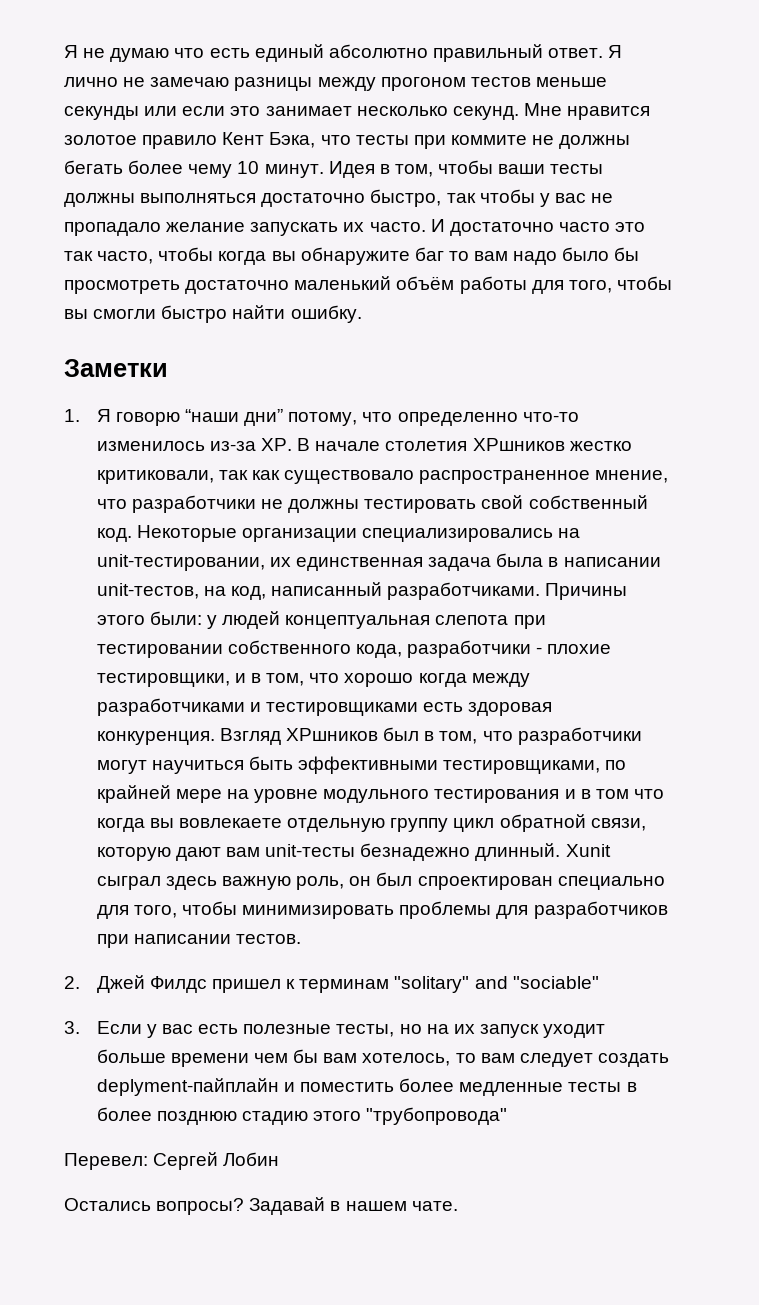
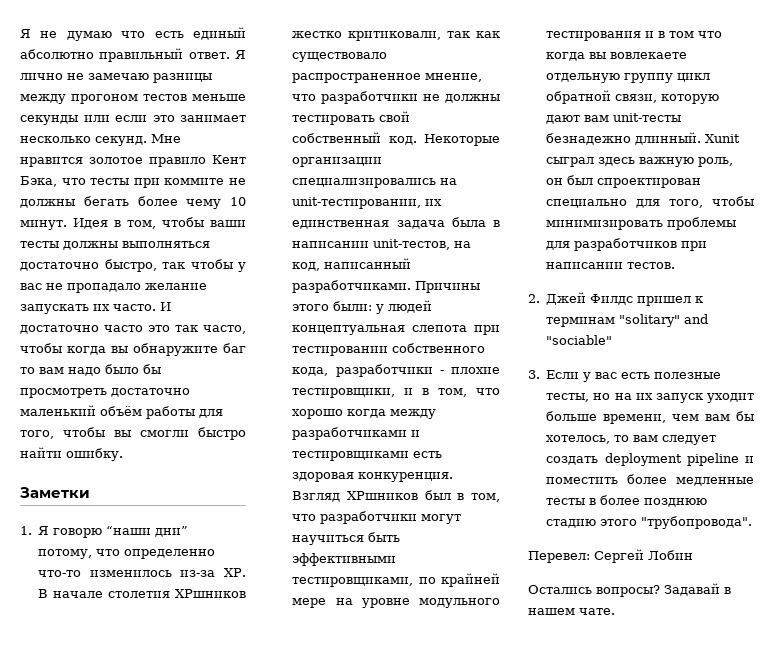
[170,1049,358,1067] времени чем бы вам -> [603,411,754,424] времени, чем вам бы
[96,1078,279,1096] deplyment-пайплайн -> [604,453,739,466] deployment pipeline
[366,1107,508,1125] "трубопровода" -> [641,516,753,529] "трубопровода".

